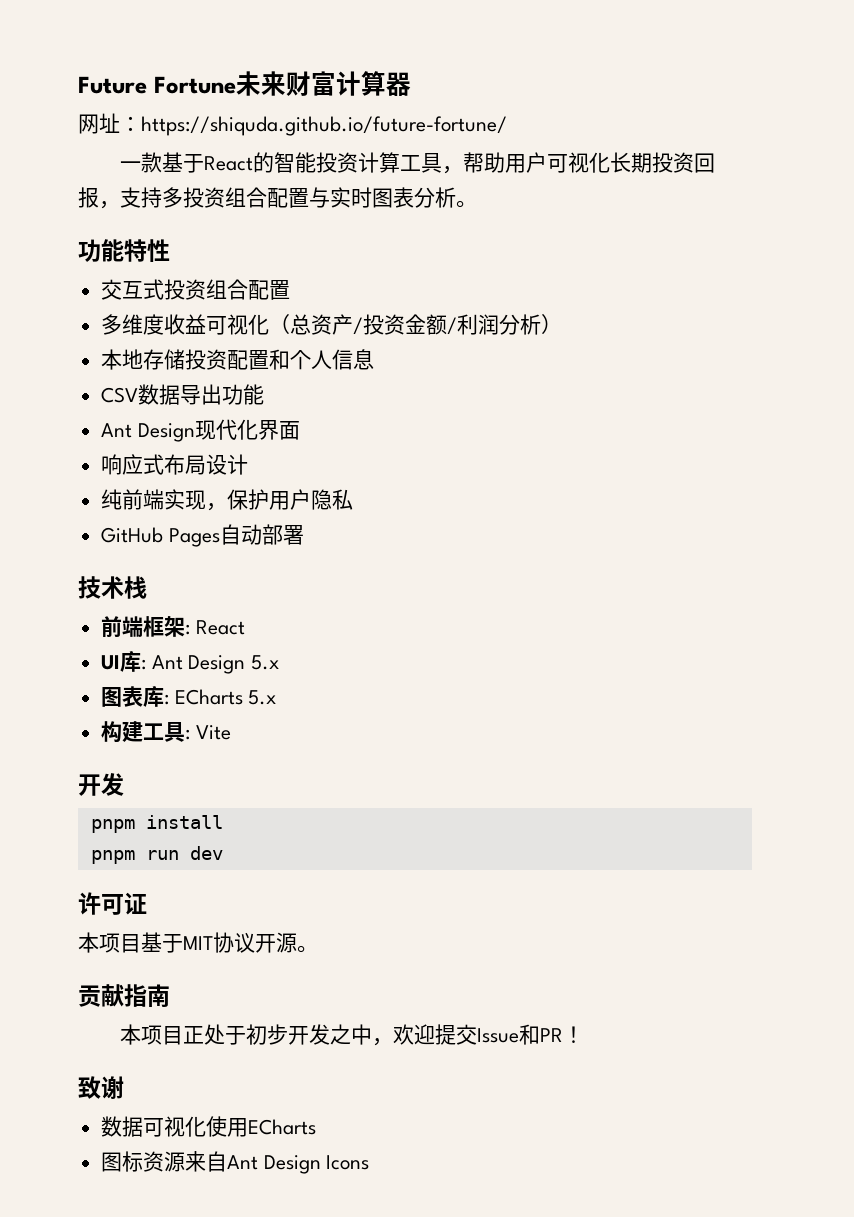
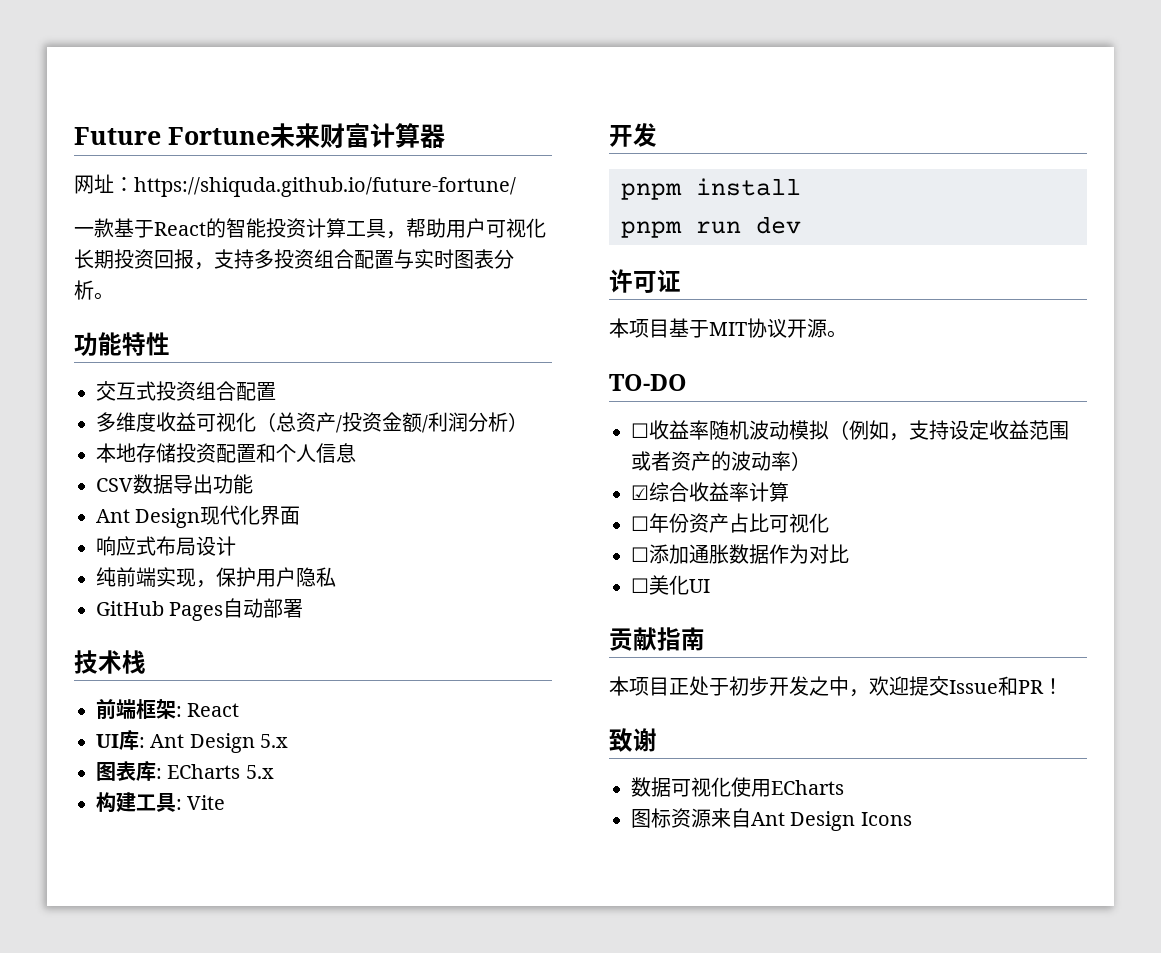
(318, 949) none -> [609,374,687,391] [631,420,1069,441] [631,451,811,471] [631,482,789,502] [631,513,829,533] [631,544,849,564] [631,575,710,595] // TO-DO // ☐收益率随机波动模拟（例如，支持设定收益范围或者资产的波动率） // ☑综合收益率计算 // ☐年份资产占比可视化 // ☐添加通胀数据作为对比 // ☐美化UI

